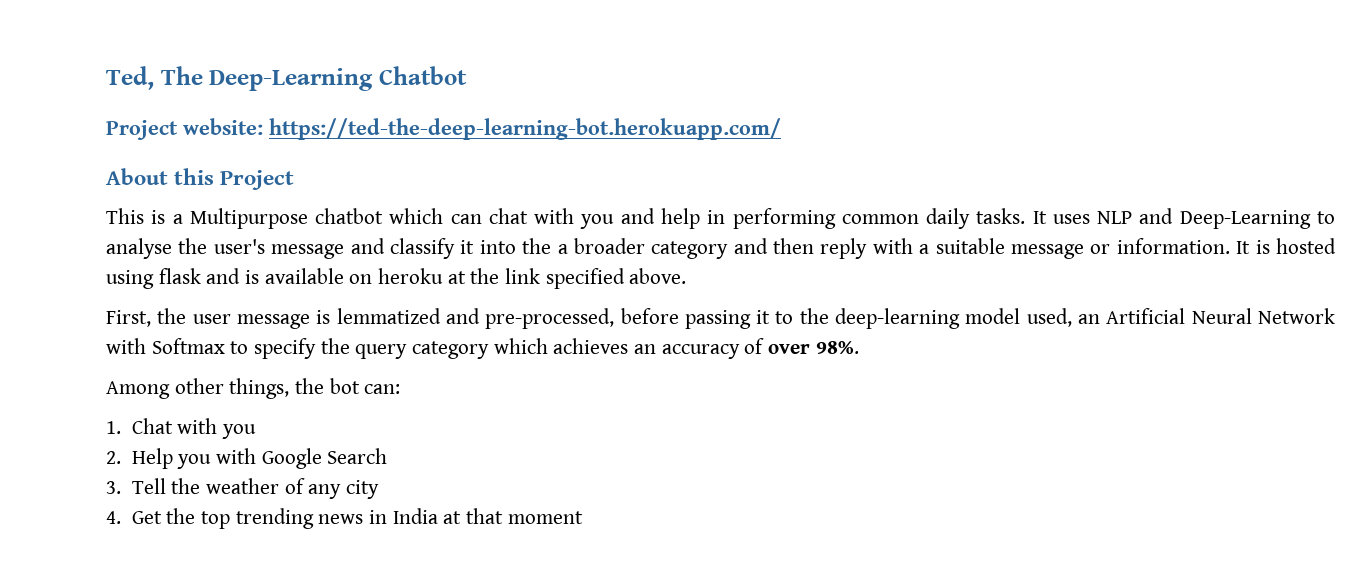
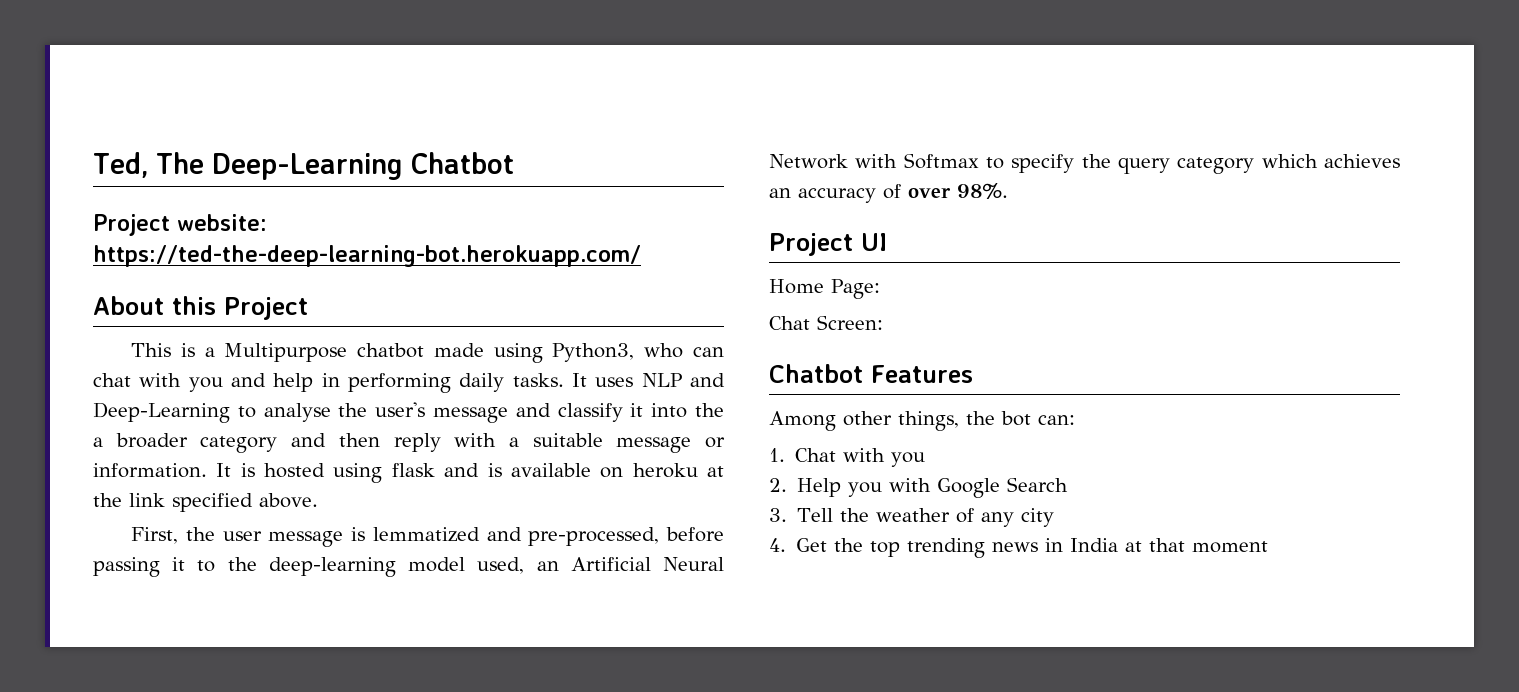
[389,208,444,224] which -> [433,343,684,363] made using Python3, who
[841,214,919,224] common -> (452, 383) none
(859, 347) none -> [769,233,887,256] [769,279,880,299] [769,315,883,330] [769,364,973,383] // Project UI // Home Page: // Chat Screen: // Chatbot Features

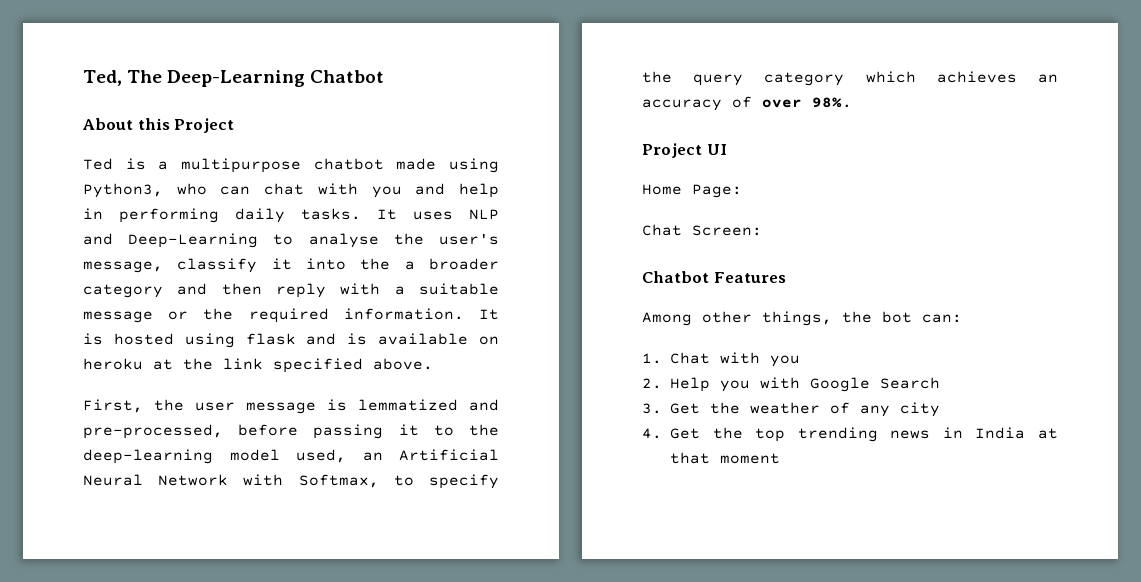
[93,214,267,236] [93,245,641,267] // Project website: https://ted-the-deep-learning-bot.herokuapp.com/ -> (385, 76) none
[131,343,172,357] This -> [83,158,113,170] Ted
[224,343,348,362] Multipurpose -> [181,158,301,173] multipurpose
[433,403,551,423] message and -> [83,261,163,273] message,
(725, 442) none -> [203,308,329,323] the required
[903,153,979,169] Softmax -> [298,474,379,488] Softmax,
[797,508,834,522] Tell -> [670,403,700,414] Get

